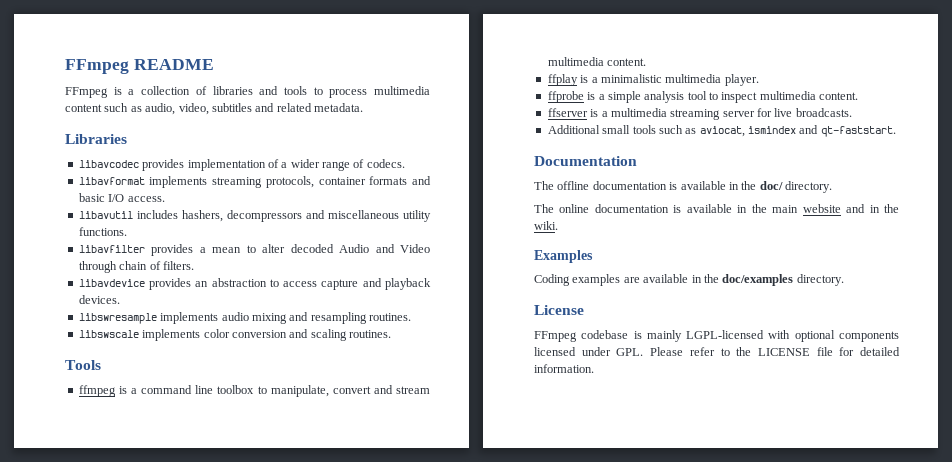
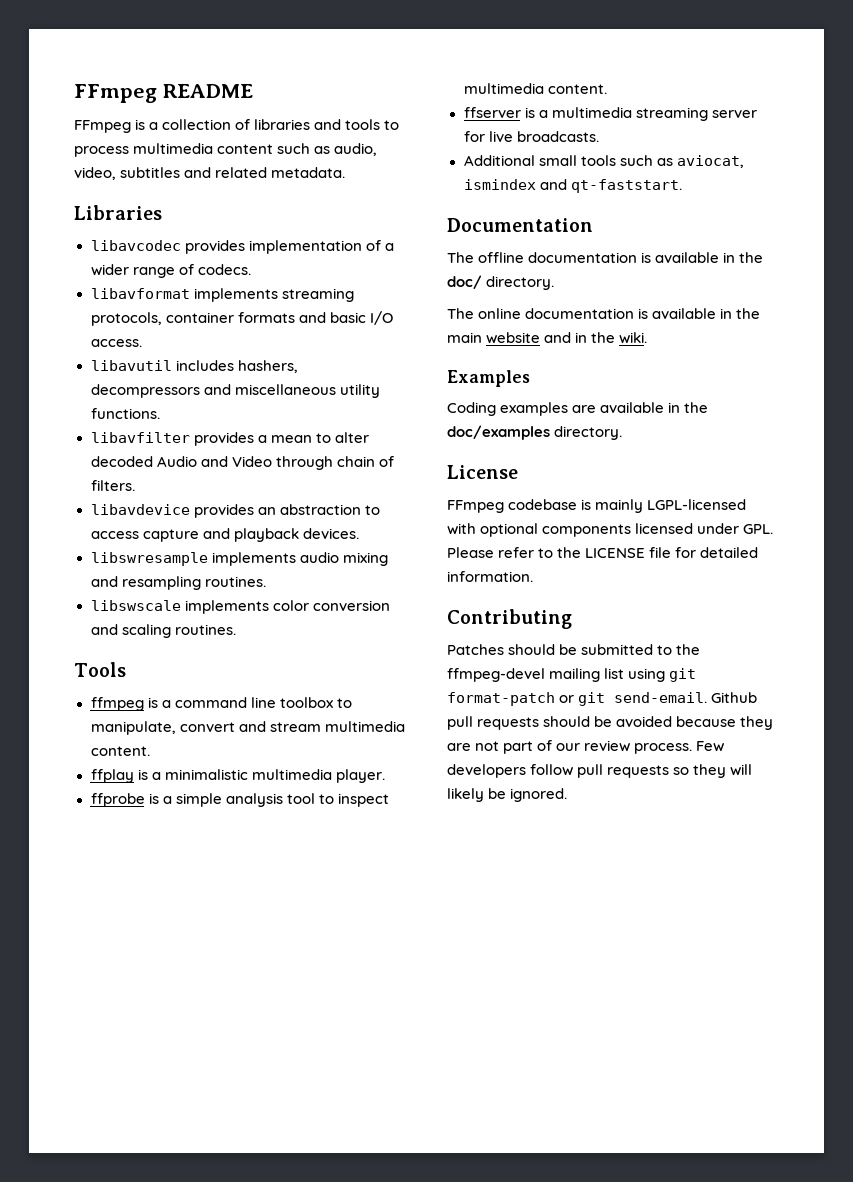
(594, 368) none -> [447,609,572,629] [447,644,701,655] [447,668,697,682] [447,692,758,706] [447,716,774,730] [447,740,725,754] [447,764,753,778] [447,788,568,802] // Contributing // Patches should be submitted to the ffmpeg-devel mailing list using git format-patch or git send-email. Github pull requests should be avoided because they are not part of our review process. Few developers follow pull requests so they will likely be ignored.

